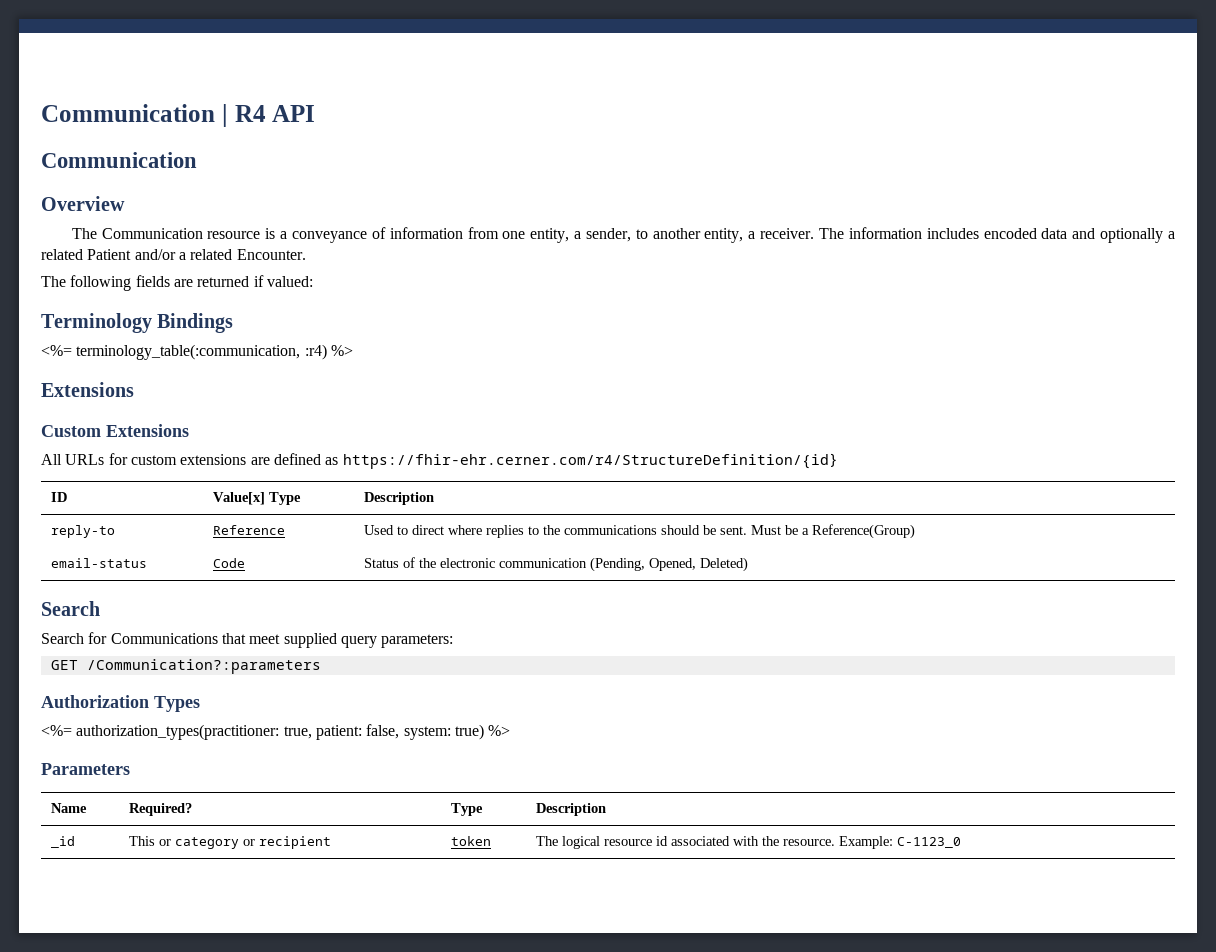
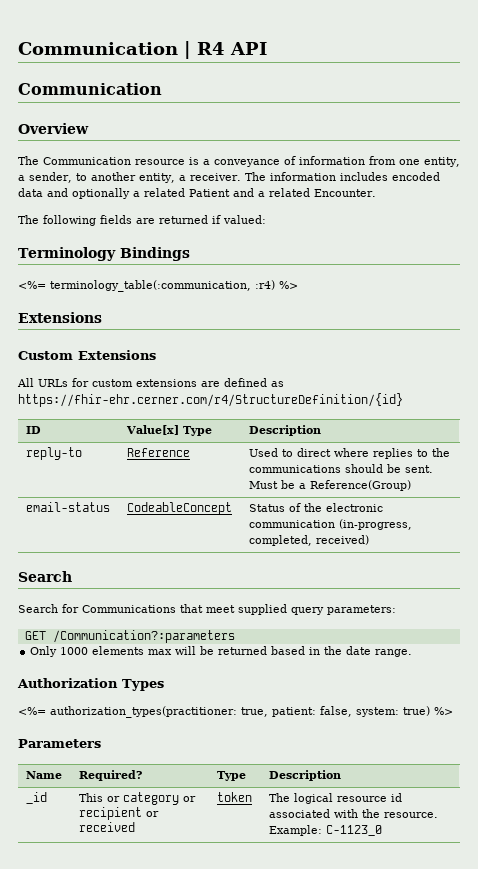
[134,249,176,260] and/or -> [233,188,254,197] and
[212,558,245,568] Code -> [127,502,233,515] CodeableConcept
[589,557,748,572] (Pending, Opened, Deleted) -> [339,519,413,530] [249,535,370,546] (in-progress, completed, received)
(321, 666) none -> [30,646,413,657] // Only 1000 elements max will be returned based in the date range.
(331, 842) none -> [146,811,160,817] [79,822,136,832] or received

